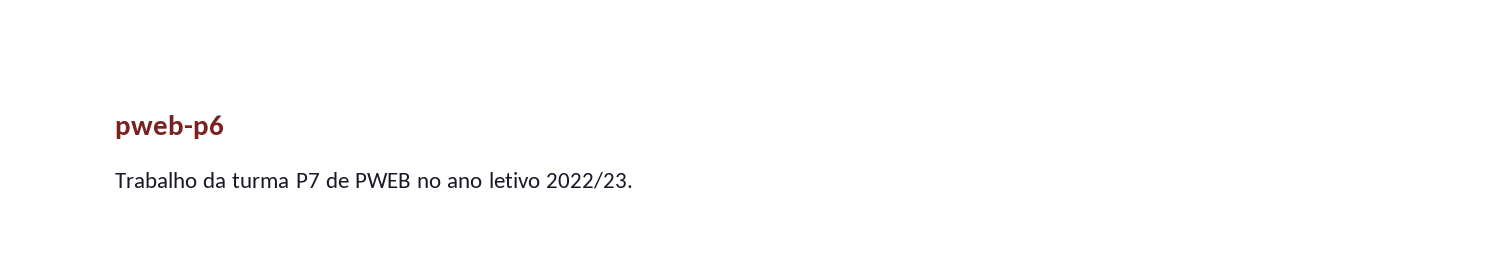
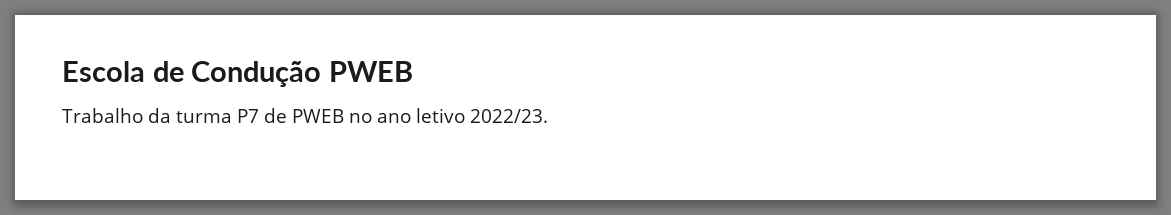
[115,115,224,139] pweb-p6 -> [62,61,414,87] Escola de Condução PWEB

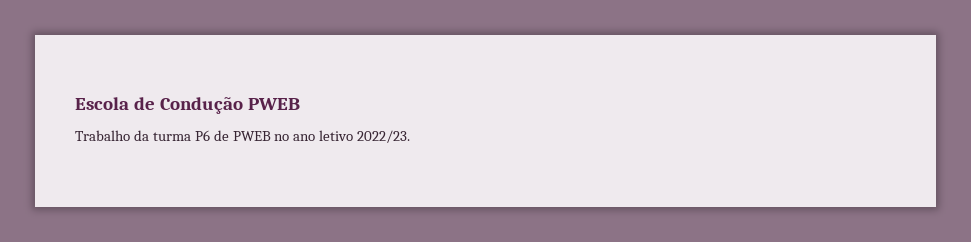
[236,109,259,123] P7 -> [194,130,210,141] P6

